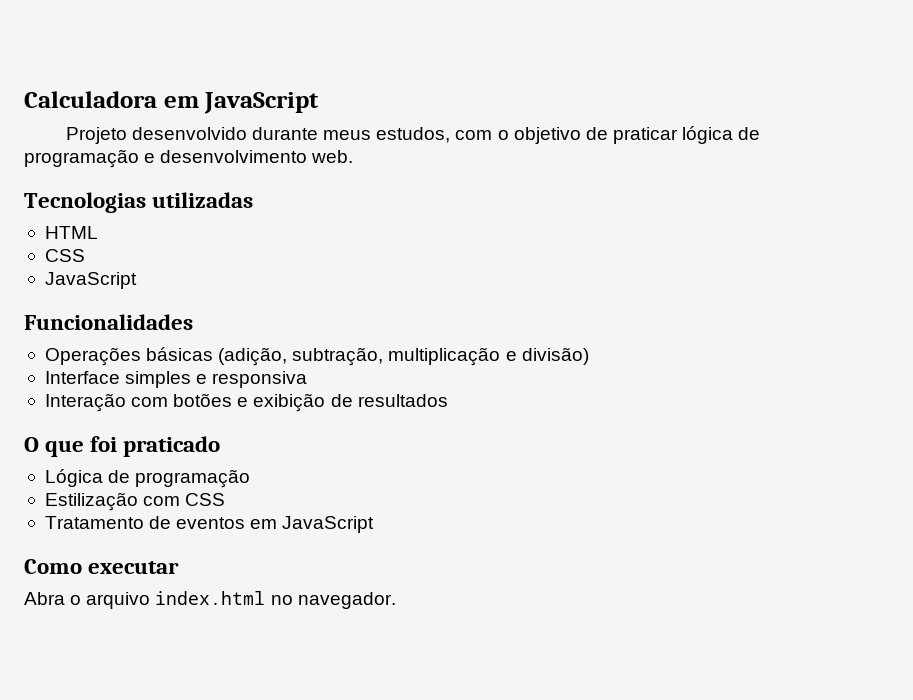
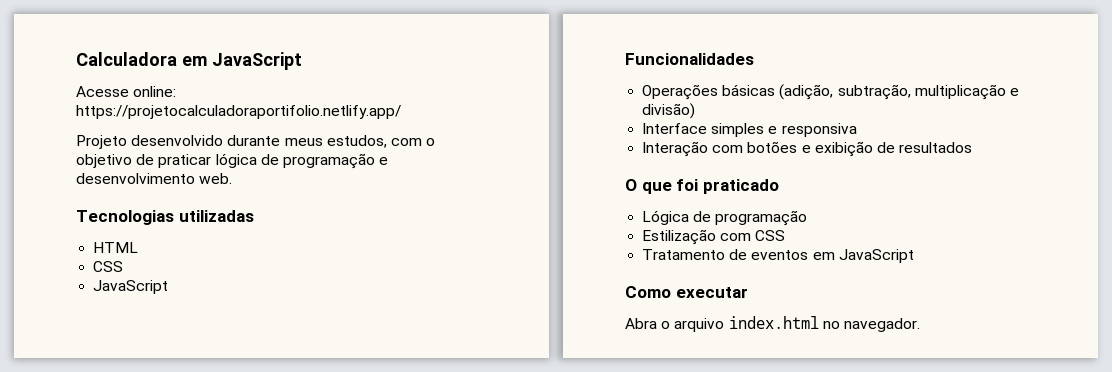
(320, 103) none -> [76,86,177,97] [76,105,401,119] // Acesse online: https://projetocalculadoraportifolio.netlify.app/

